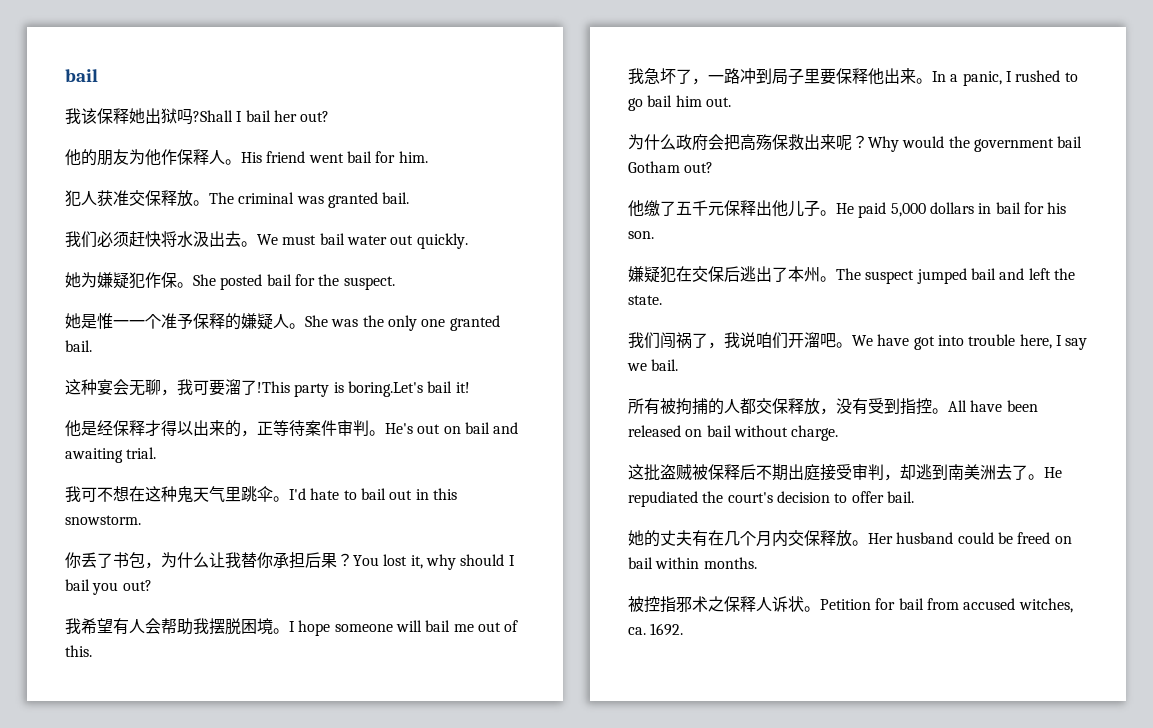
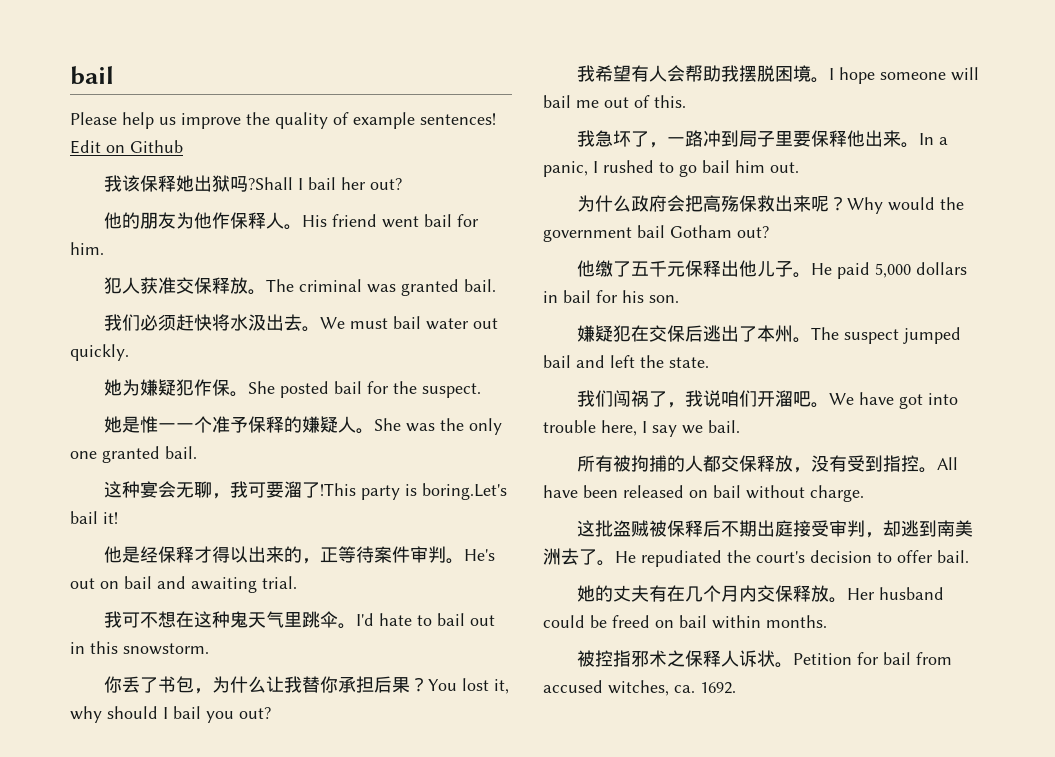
[65,69,98,82] bail -> [70,66,114,85] [70,112,496,129] [70,140,183,154] bail // Please help us improve the quality of example sentences! Edit on Github

